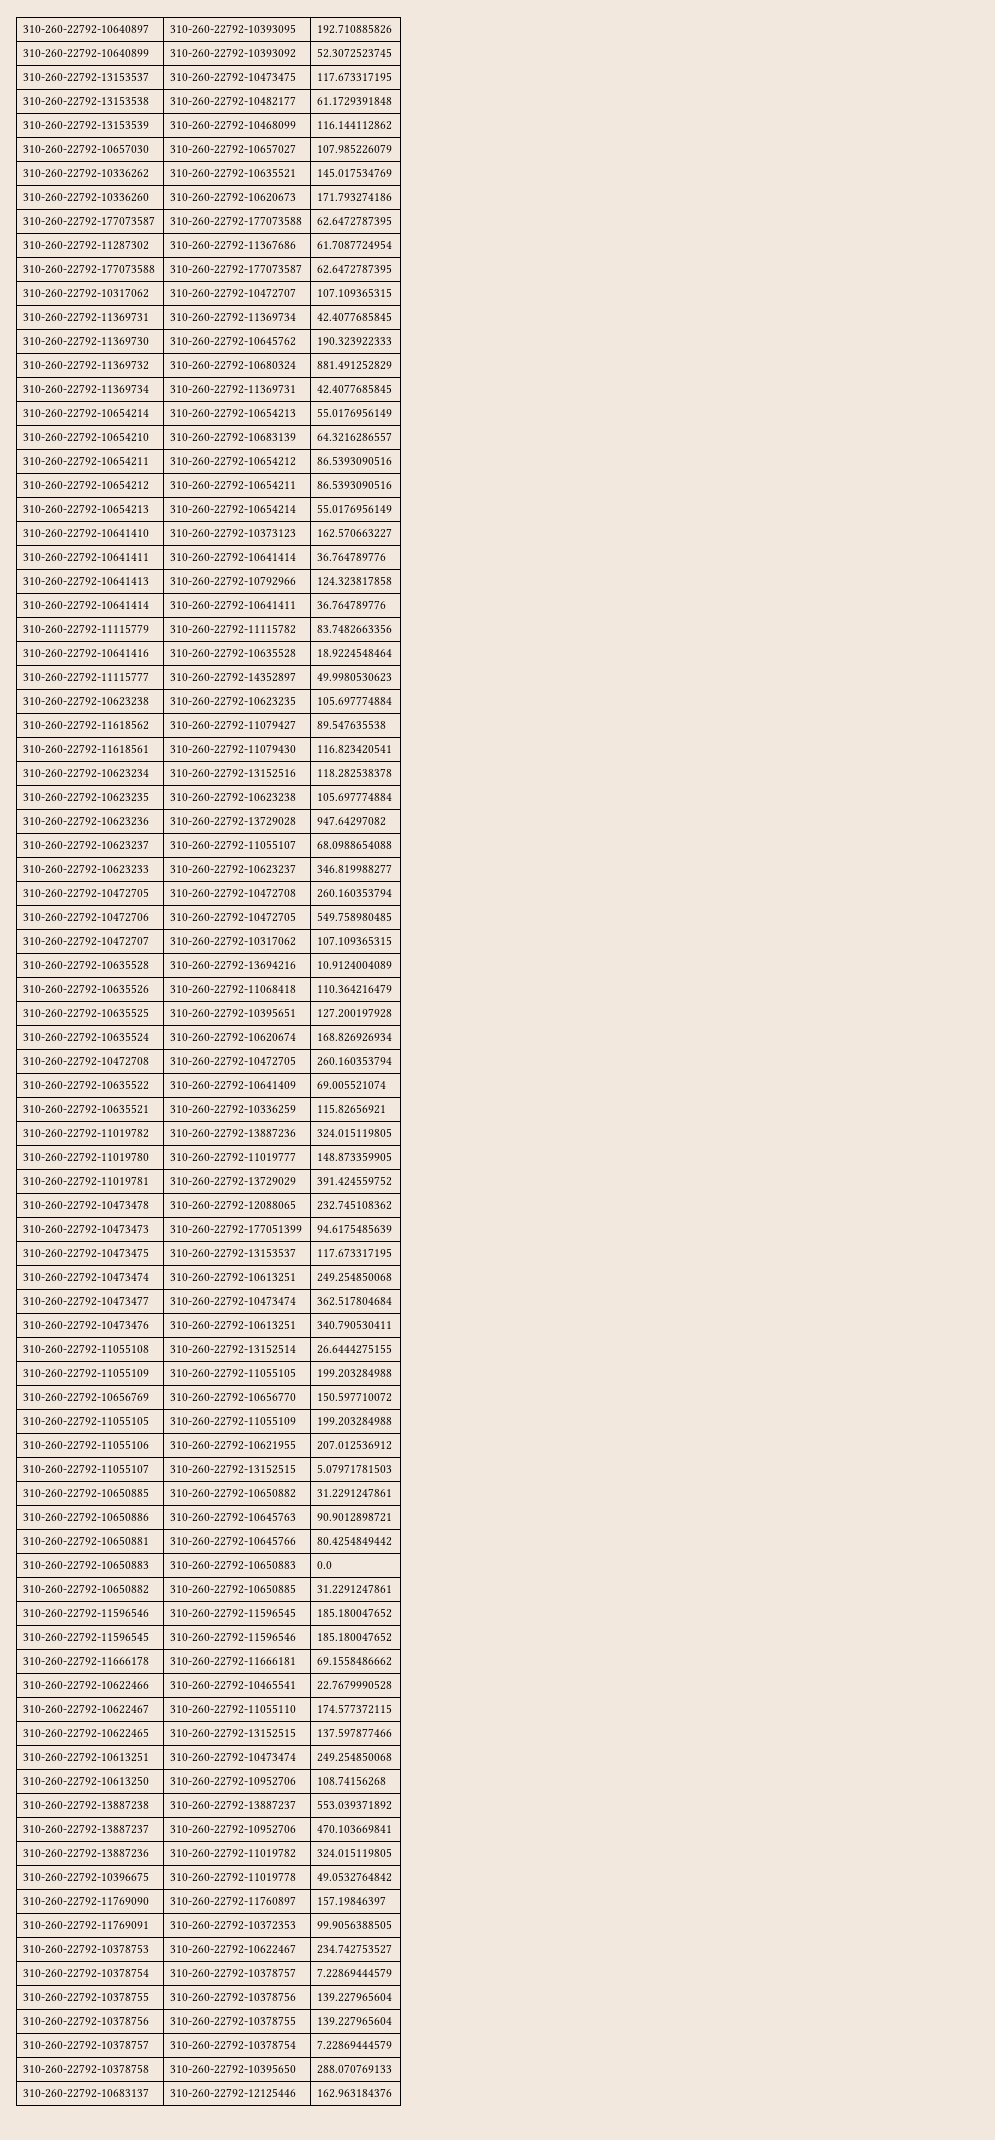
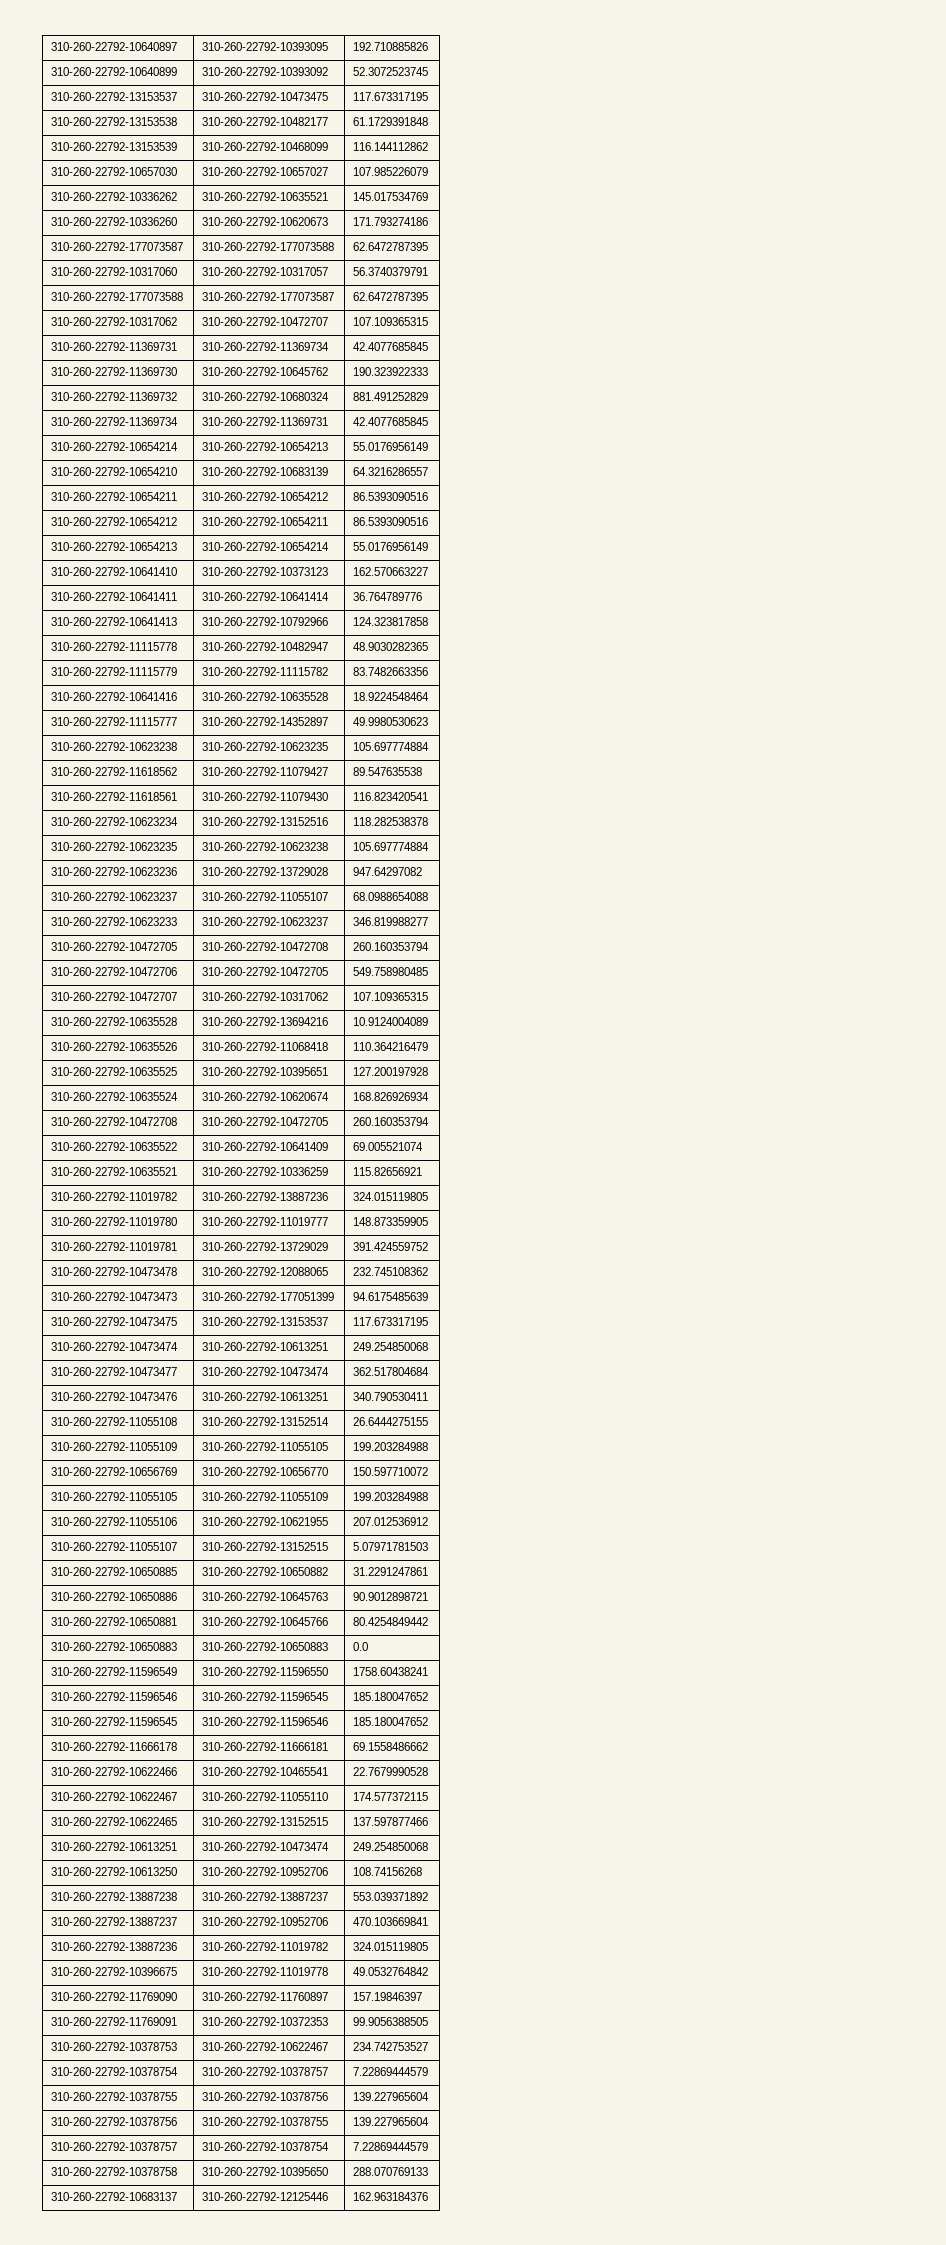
[23,240,150,250] [170,240,297,250] [317,240,393,250] 310-260-22792-11287302 | 310-260-22792-11367686 | 61.7087724954 -> [51,267,178,276] [202,267,329,276] [353,267,429,276] 310-260-22792-10317060 | 310-260-22792-10317057 | 56.3740379791
[23,600,150,610] [170,600,297,610] [317,600,387,609] 310-260-22792-10641414 | 310-260-22792-10641411 | 36.764789776 -> [51,642,178,651] [202,642,329,651] [353,642,429,651] 310-260-22792-11115778 | 310-260-22792-10482947 | 48.9030282365
[23,1584,150,1594] [170,1584,297,1594] [317,1584,393,1594] 310-260-22792-10650882 | 310-260-22792-10650885 | 31.2291247861 -> [51,1667,178,1676] [202,1667,329,1676] [353,1667,429,1676] 310-260-22792-11596549 | 310-260-22792-11596550 | 1758.60438241

